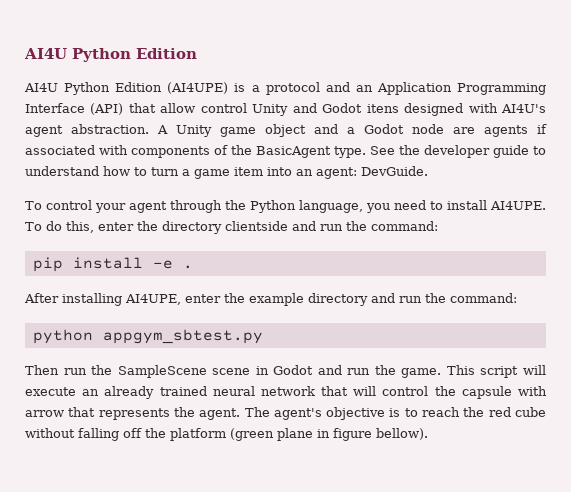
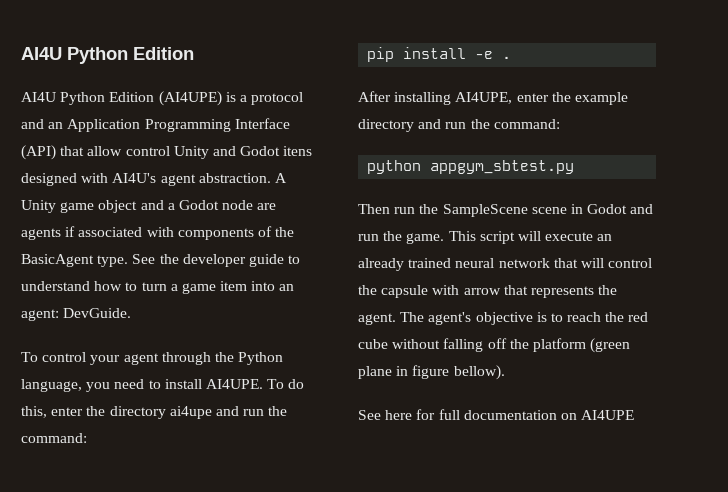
[224,221,288,231] clientside -> [169,406,212,419] ai4upe
(428, 434) none -> [358,409,635,420] // See here for full documentation on AI4UPE

